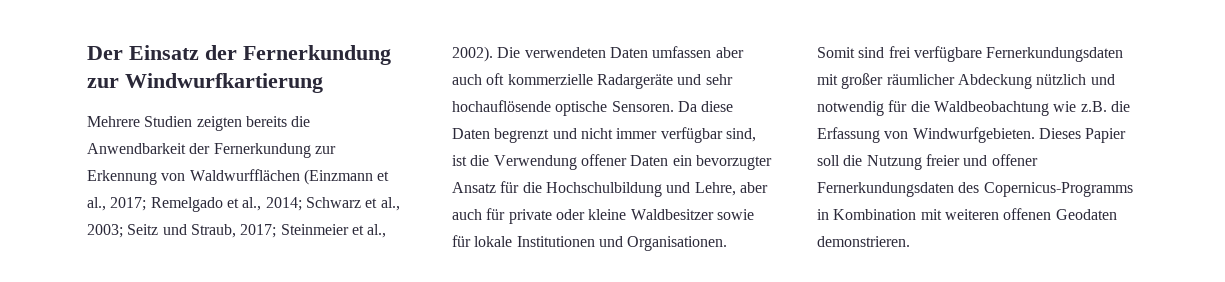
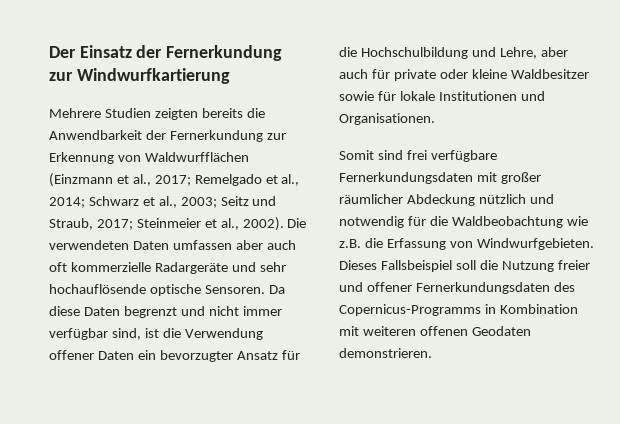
[1085,128,1127,143] Papier -> [380,260,452,272] Fallsbeispiel

